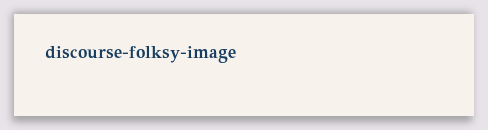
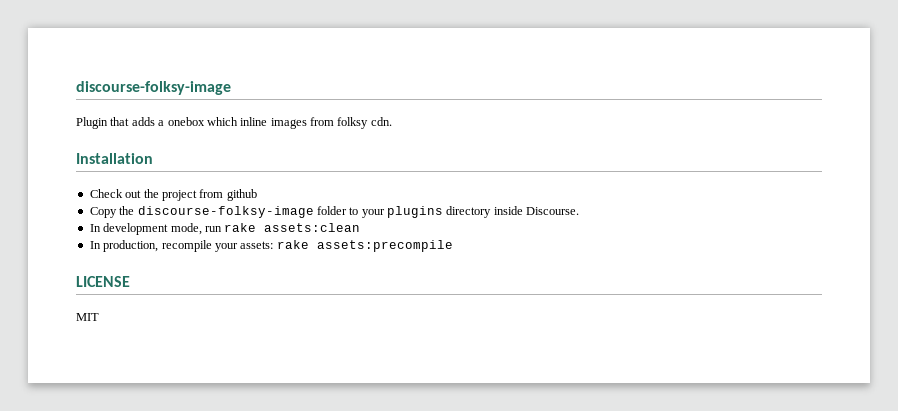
[45,46,236,63] discourse-folksy-image -> [76,81,231,95] [76,117,392,129] [76,153,153,164] [89,189,257,201] [89,206,580,218] [89,223,361,235] [89,240,453,252] [76,276,130,287] [76,313,99,321] discourse-folksy-image // Plugin that adds a onebox which inline images from folksy cdn. // Installation // Check out the project from github // Copy the discourse-folksy-image folder to your plugins directory inside Discourse. // In development mode, run rake assets:clean // In production, recompile your assets: rake assets:precompile // LICENSE // MIT

